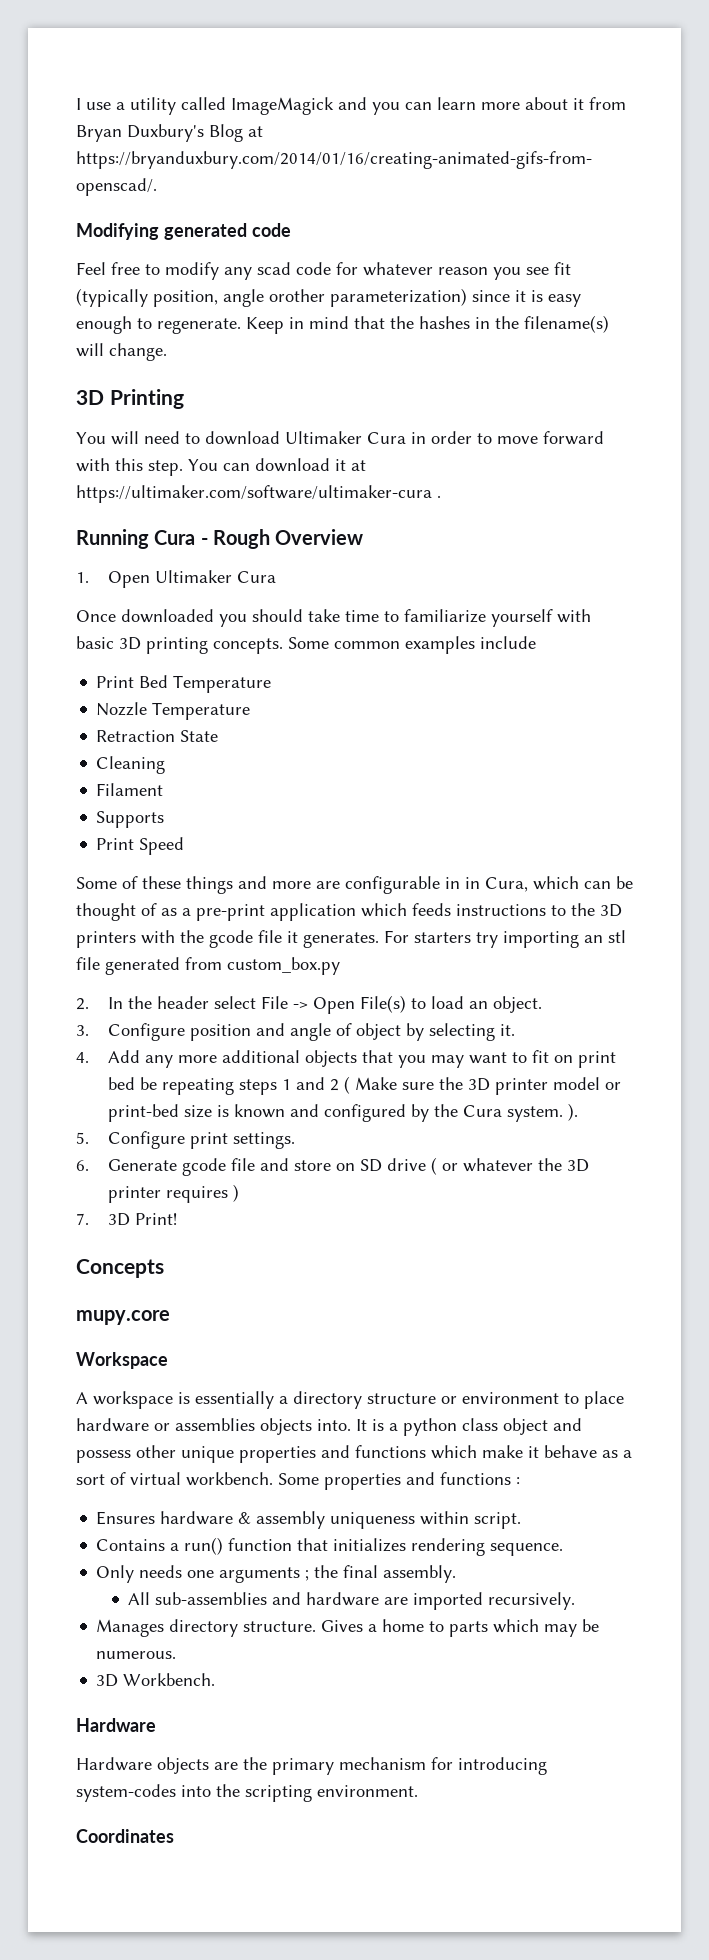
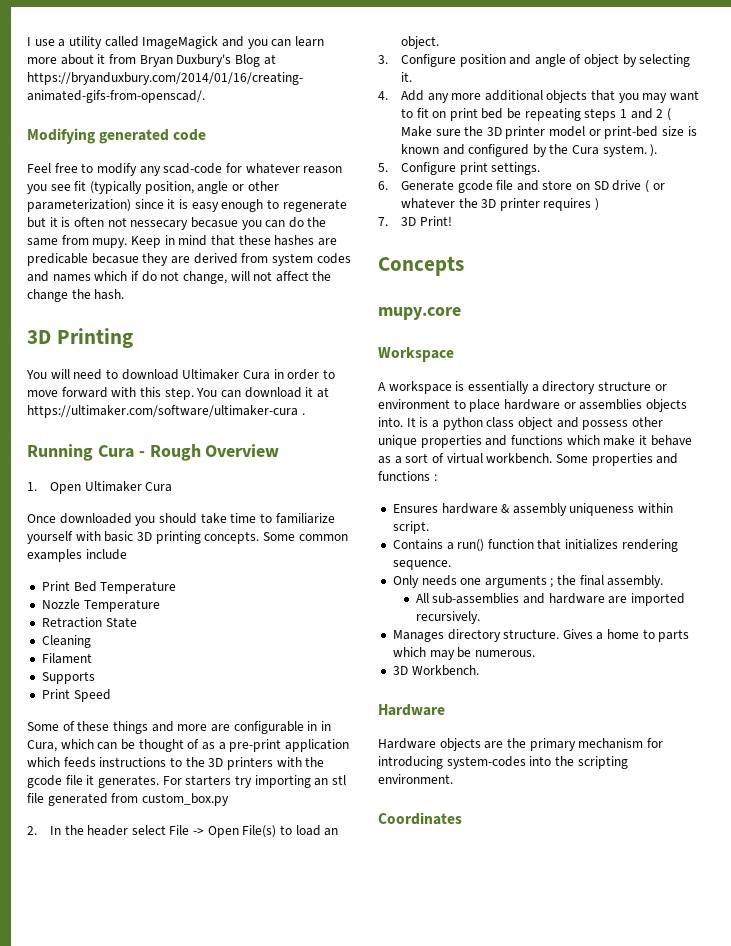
[257,262,331,275] scad code -> [163,163,223,174] scad-code
[269,289,325,302] orother -> [231,181,279,191] or other
[157,315,609,334] [76,343,167,361] regenerate. Keep in mind that the hashes in the filename(s) will change. -> [282,199,347,212] [27,217,327,230] [27,235,337,248] [27,253,351,266] [27,271,332,284] [27,289,125,302] regenerate but it is often not nessecary becasue you can do the same from mupy. Keep in mind that these hashes are predicable becasue they are derived from system codes and names which if do not change, will not affect the change the hash.

